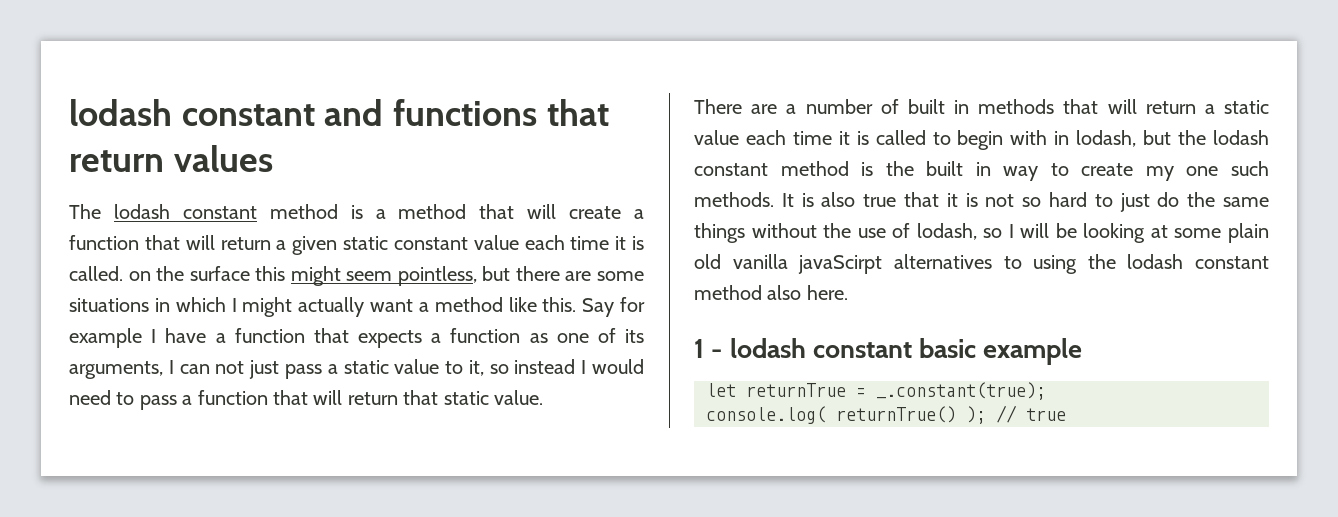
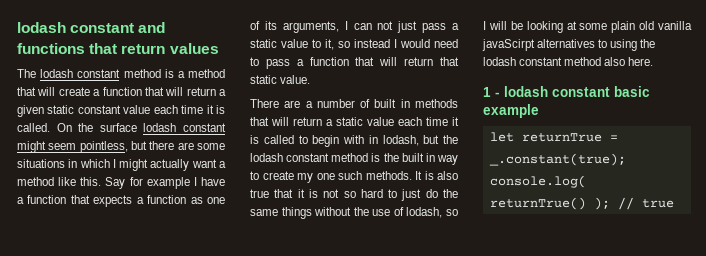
[128,271,151,281] on -> [56,123,72,132] On
[255,266,286,281] this -> [143,123,226,132] lodash constant

